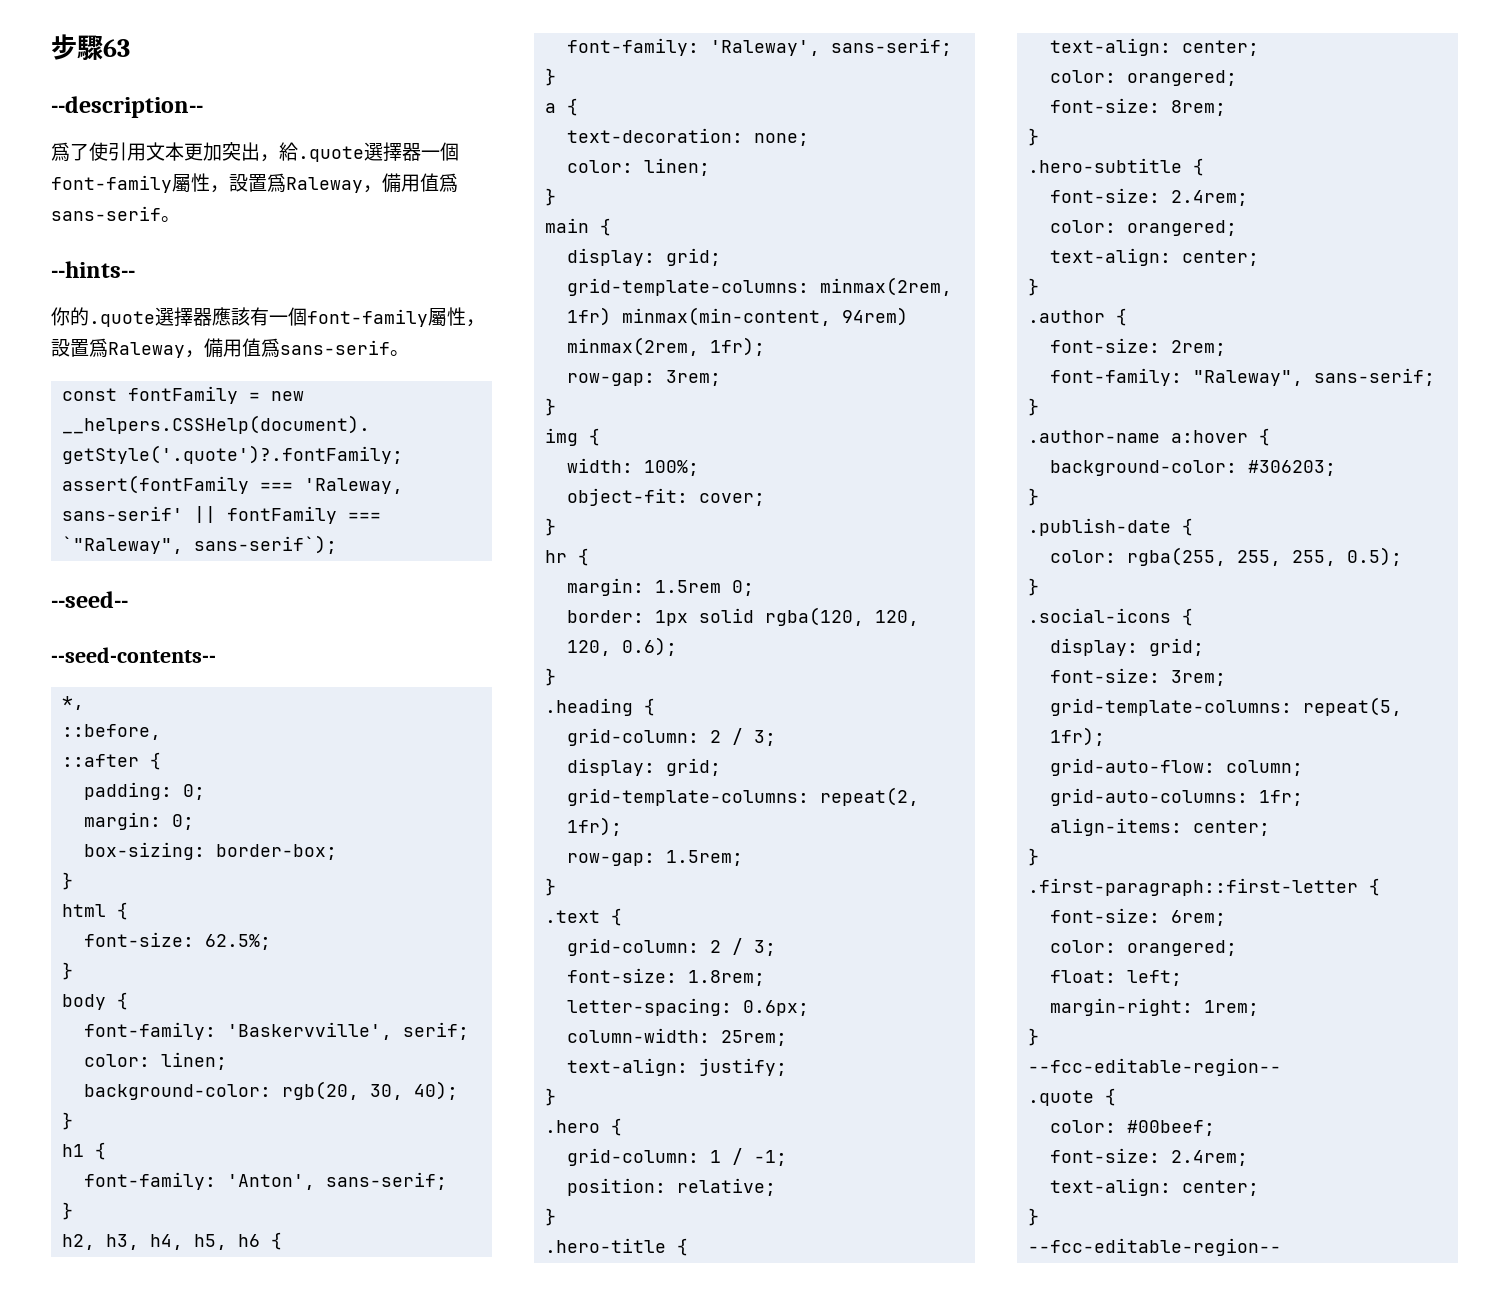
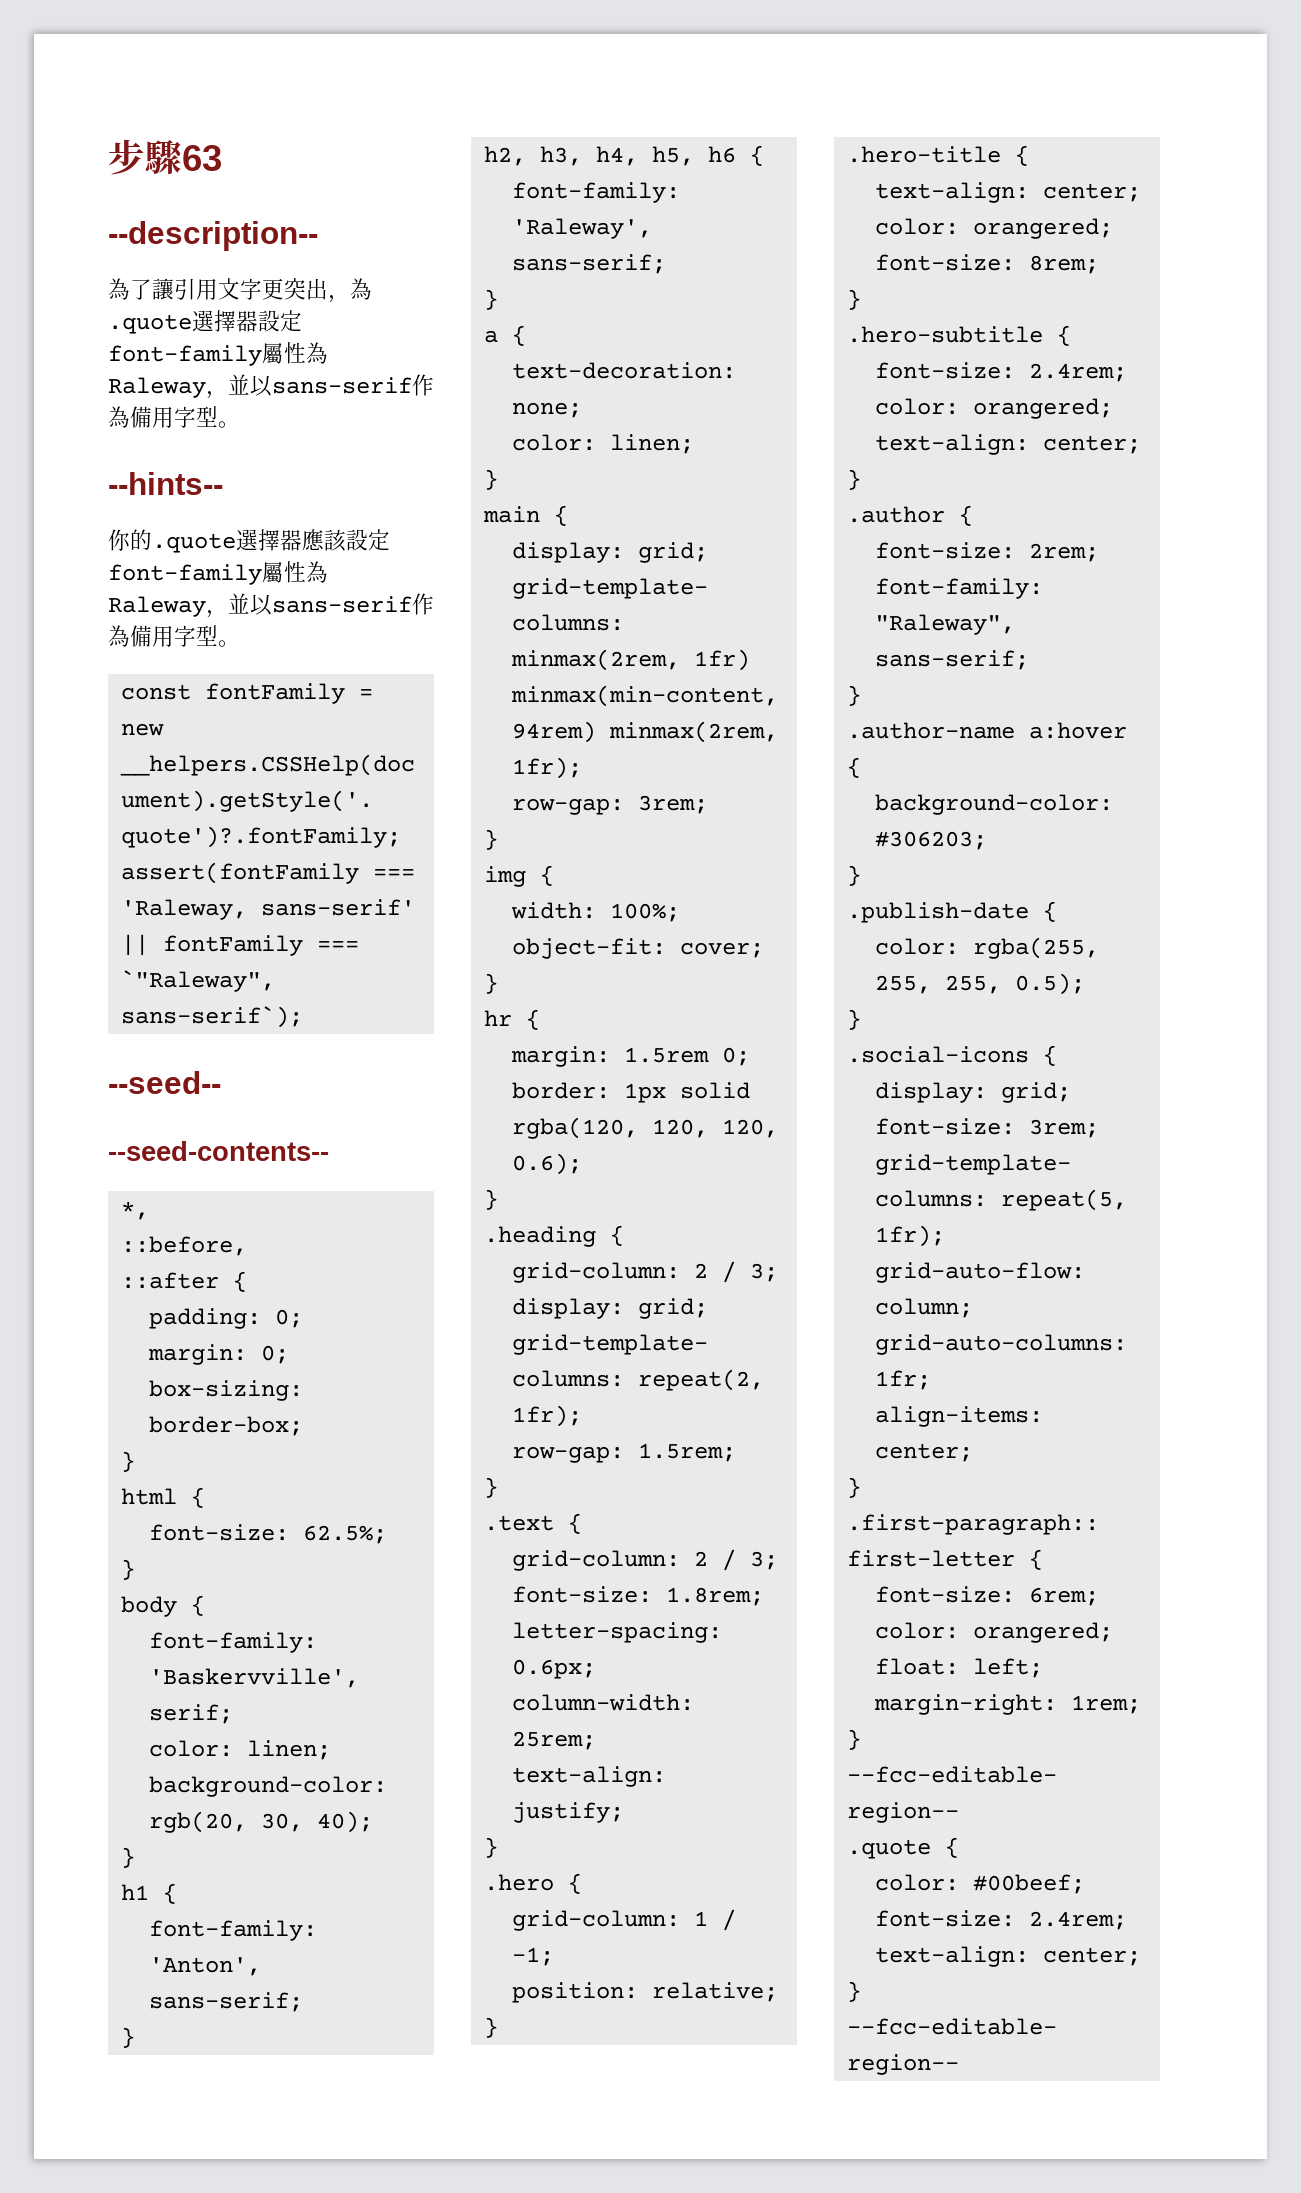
[51,142,459,162] [51,173,458,193] [51,206,161,221] 爲了使引用文本更加突出，給.quote選擇器一個font-family屬性，設置爲Raleway，備用值爲sans-serif -> [108,278,372,303] [108,310,302,334] [108,342,328,366] [108,374,434,399] [108,406,218,428] 為了讓引用文字更突出，為.quote選擇器設定font-family屬性為Raleway，並以sans-serif作為備用字型
[250,307,485,327] [51,338,390,358] 有一個font-family屬性，設置爲Raleway，備用值爲sans-serif -> [346,529,390,551] [108,561,328,585] [108,593,434,618] [108,625,218,647] 設定font-family屬性為Raleway，並以sans-serif作為備用字型

